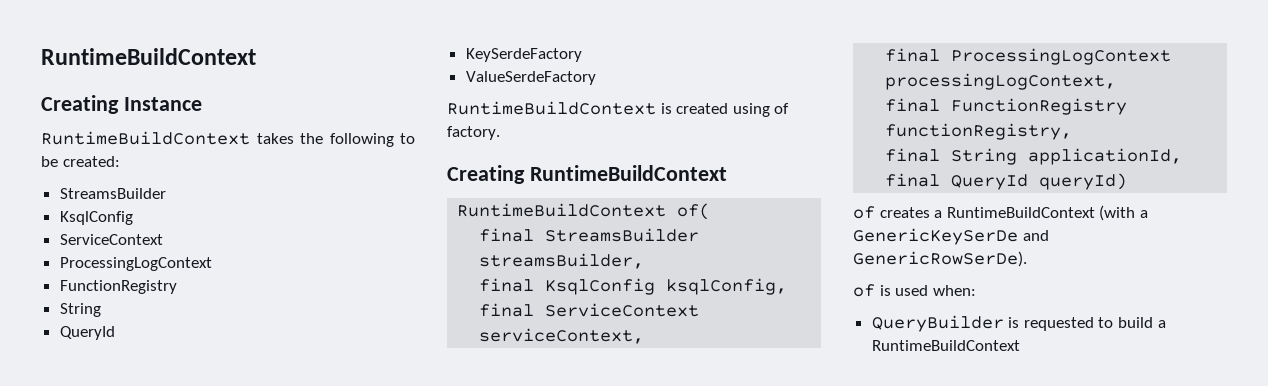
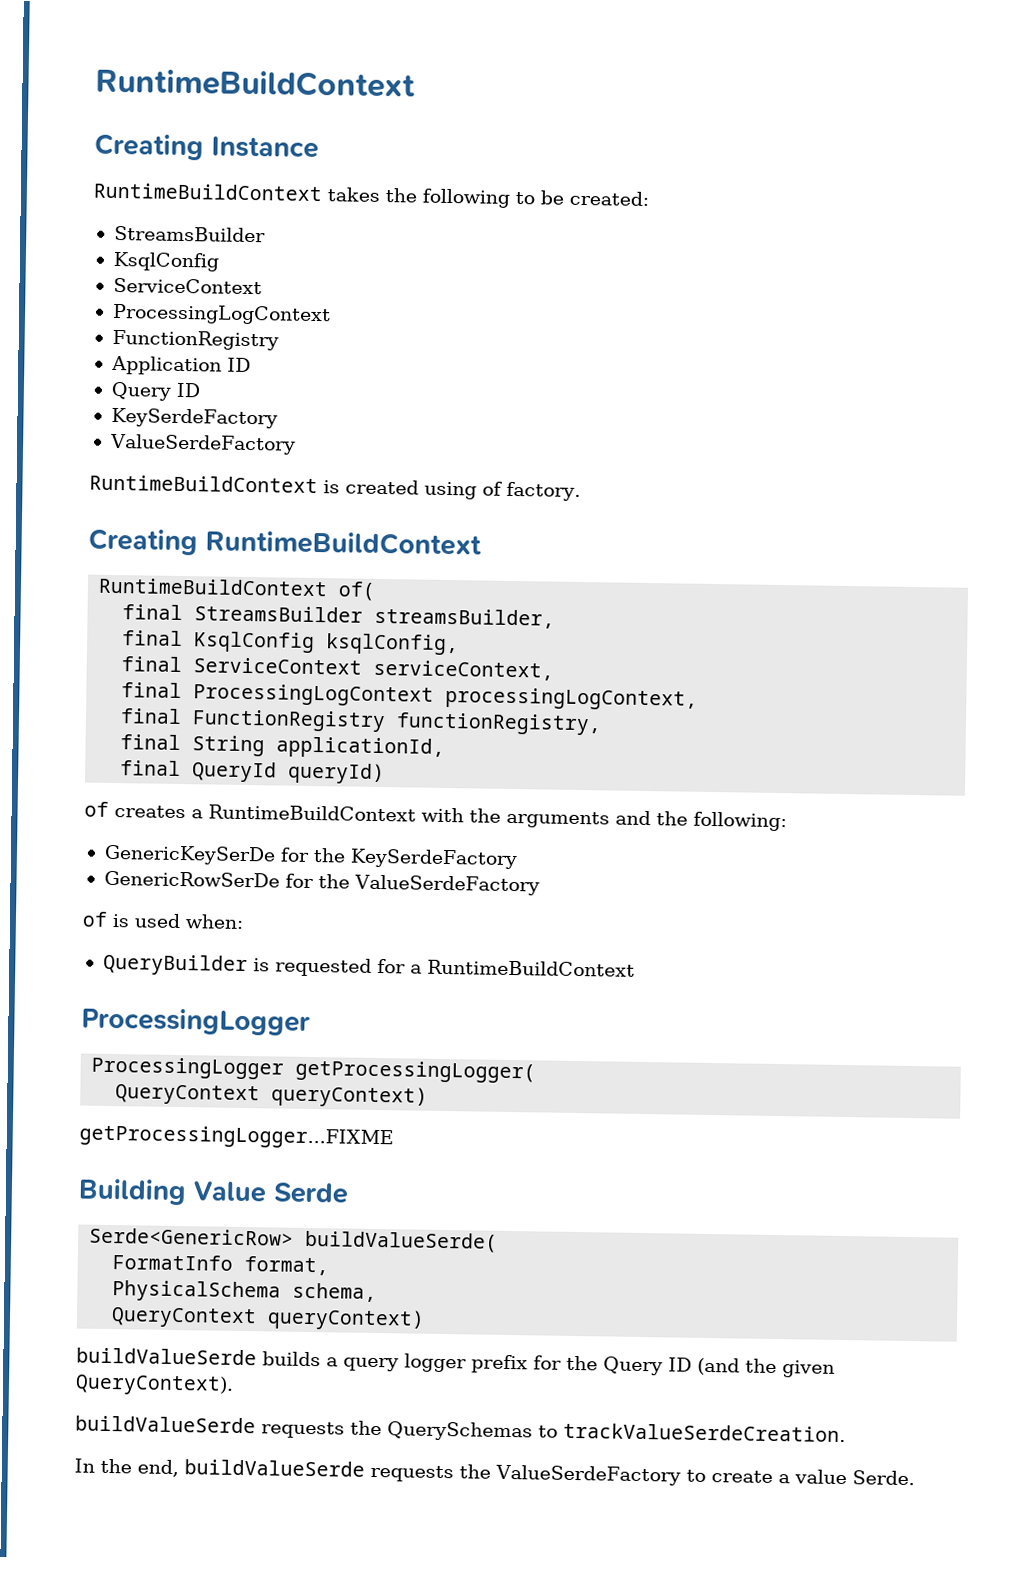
[59,303,101,317] [59,326,115,340] String // QueryId -> [110,355,251,376] [110,381,201,401] Application ID // Query ID
[1099,205,1148,221] [853,228,1049,245] [853,251,1027,267] (with a GenericKeySerDe and GenericRowSerDe). -> [421,807,787,832] [103,844,518,870] [103,870,540,896] with the arguments and the following: // GenericKeySerDe for the KeySerdeFactory // GenericRowSerDe for the ValueSerdeFactory
[1098,317,1166,328] [871,340,1020,351] to build a RuntimeBuildContext -> [376,958,635,977] [81,1007,311,1036] [91,1056,537,1084] [115,1084,429,1108] [79,1124,394,1150] [78,1178,349,1206] [89,1227,499,1253] [112,1254,330,1276] [112,1280,378,1303] [111,1307,426,1331] [76,1347,835,1378] [75,1374,234,1396] [75,1415,846,1443] [74,1458,915,1486] for a RuntimeBuildContext // ProcessingLogger // ProcessingLogger getProcessingLogger( // QueryContext queryContext) // getProcessingLogger...FIXME // Building Value Serde // Serde<GenericRow> buildValueSerde( // FormatInfo format, // PhysicalSchema schema, // QueryContext queryContext) // buildValueSerde builds a query logger prefix for the Query ID (and the given QueryContext). // buildValueSerde requests the QuerySchemas to trackValueSerdeCreation. // In the end, buildValueSerde requests the ValueSerdeFactory to create a value Serde.

